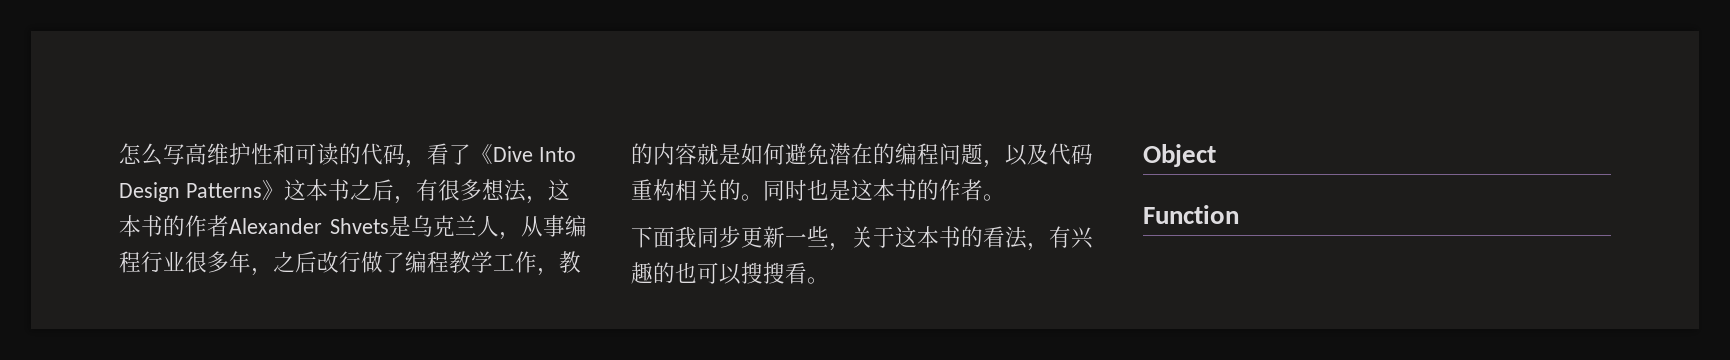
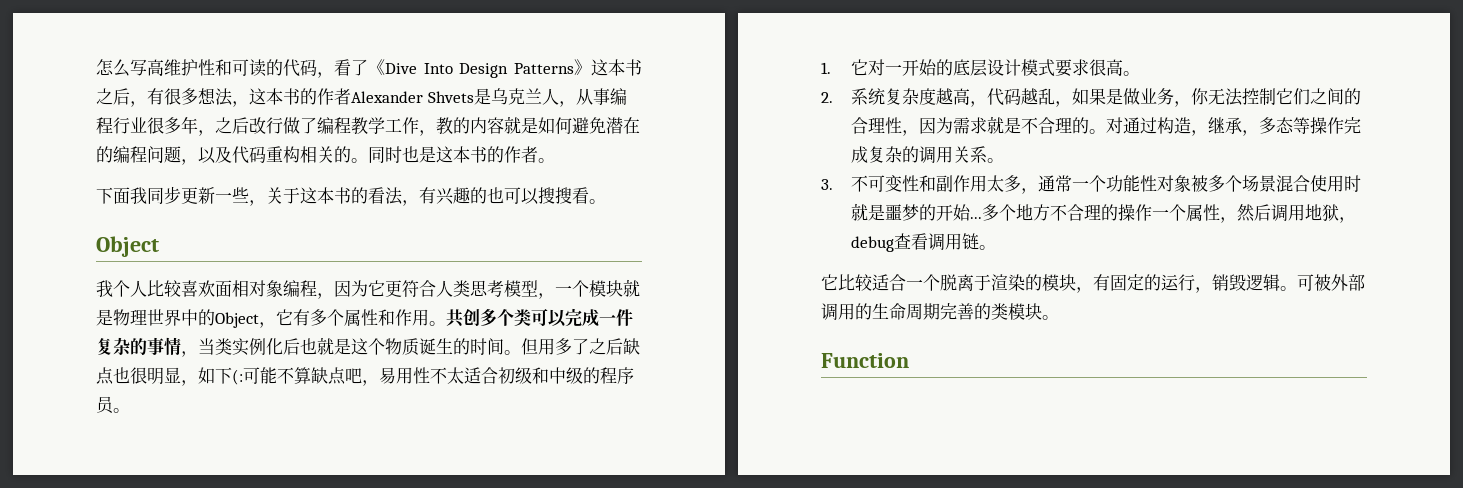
(1216, 155) none -> [96,279,640,299] [96,308,633,328] [96,337,640,357] [96,367,634,386] [96,396,130,414] [821,59,1140,77] [821,88,1361,107] [850,116,1361,136] [850,146,1004,164] [821,175,1361,194] [850,203,1356,223] [850,233,996,252] [821,274,1365,293] [821,303,1059,321] // 我个人比较喜欢面相对象编程，因为它更符合人类思考模型，一个模块就是物理世界中的Object，它有多个属性和作用。共创多个类可以完成一件复杂的事情，当类实例化后也就是这个物质诞生的时间。但用多了之后缺点也很明显，如下(:可能不算缺点吧，易用性不太适合初级和中级的程序员。 // 1.它对一开始的底层设计模式要求很高。 // 2.系统复杂度越高，代码越乱，如果是做业务，你无法控制它们之间的合理性，因为需求就是不合理的。对通过构造，继承，多态等操作完成复杂的调用关系。 // 3.不可变性和副作用太多，通常一个功能性对象被多个场景混合使用时就是噩梦的开始...多个地方不合理的操作一个属性，然后调用地狱，debug查看调用链。 // 它比较适合一个脱离于渲染的模块，有固定的运行，销毁逻辑。可被外部调用的生命周期完善的类模块。

